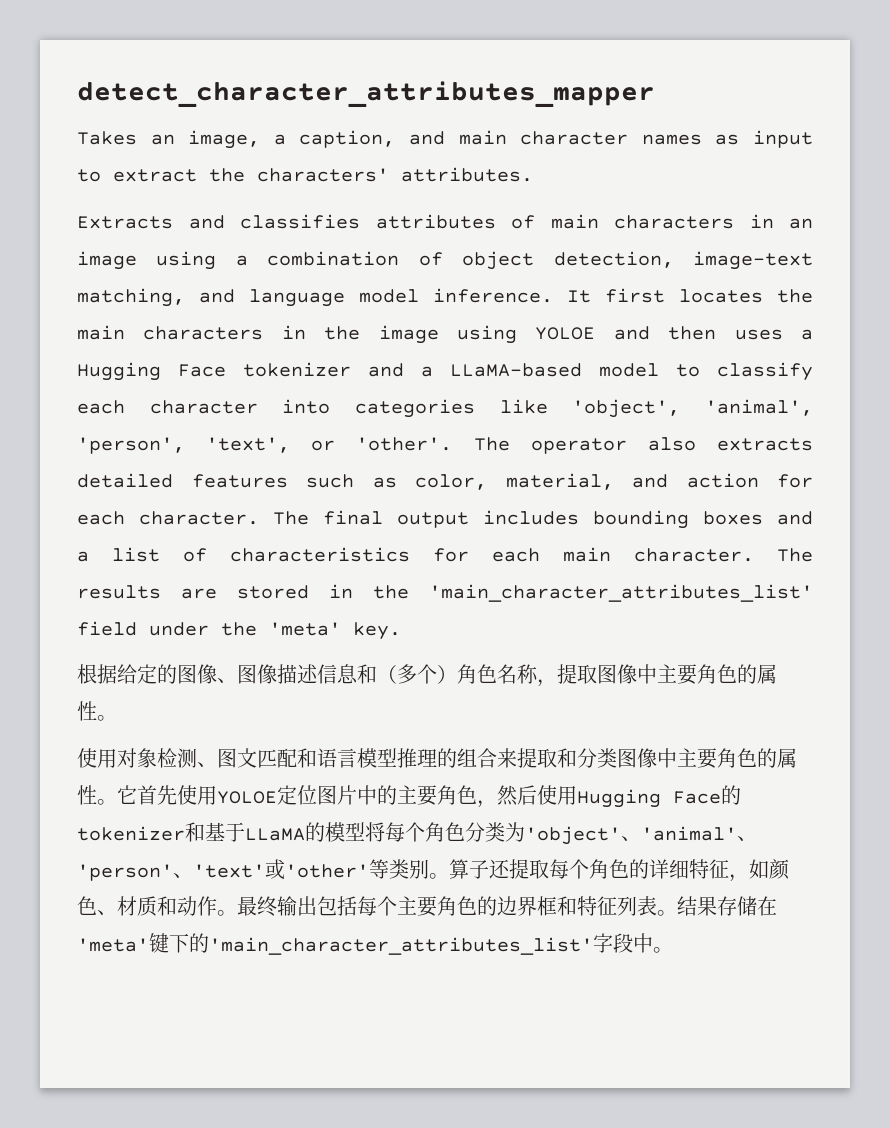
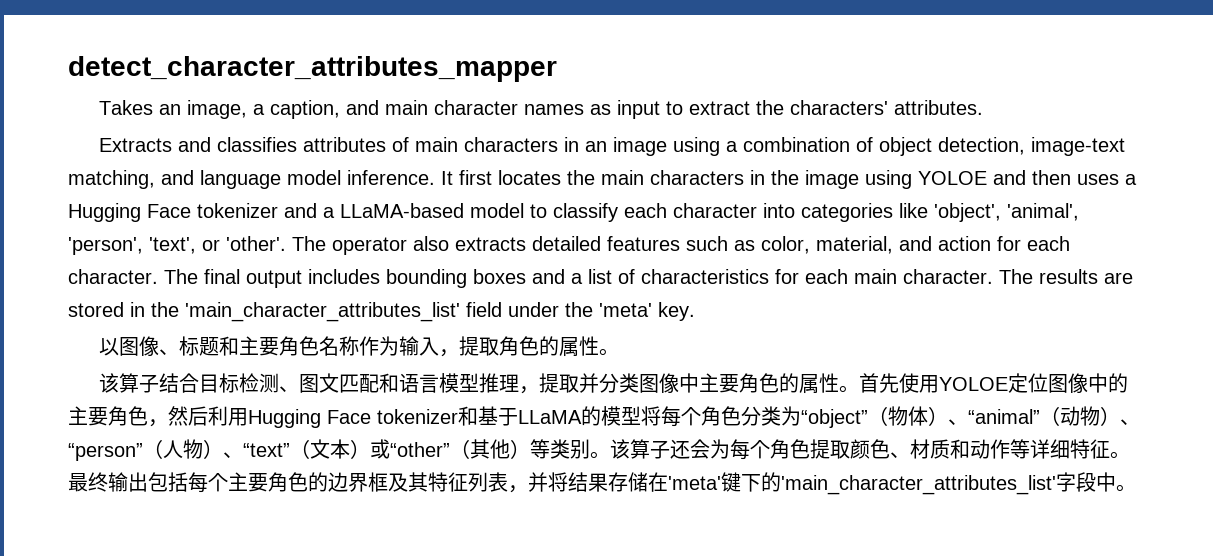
[77,664,697,687] 根据给定的图像、图像描述信息和（多个）角色名称，提取图像中主要 -> [99,336,500,357] 以图像、标题和主要角色名称作为输入，提取
[77,748,157,768] 使用对象 -> [99,373,240,393] 该算子结合目标
[437,748,577,768] 的组合来提取和 -> [519,373,600,394] ，提取并
[117,785,137,804] 它 -> (860, 389) none
[337,785,357,805] 片 -> [1068,373,1089,393] 像
[537,785,557,805] 使 -> [208,406,228,426] 利
[721,785,741,805] 的 -> (371, 417) none
[525,826,757,845] [77,859,769,882] 'object'、'animal'、'person'、'text'或'other'等类别。算子还提取每个角色的详细特征，如 -> [801,406,1140,428] [68,439,850,461] “object”（物体）、“animal”（动物）、“person”（人物）、“text”（文本）或“other”（其他）等类别。该算子还会为每个角色提取
(217, 906) none -> [1010,439,1110,459] 等详细特征
[557,896,577,916] 和 -> [388,472,428,492] 及其
[657,910,677,916] 。 -> [508,472,568,493] ，并将

